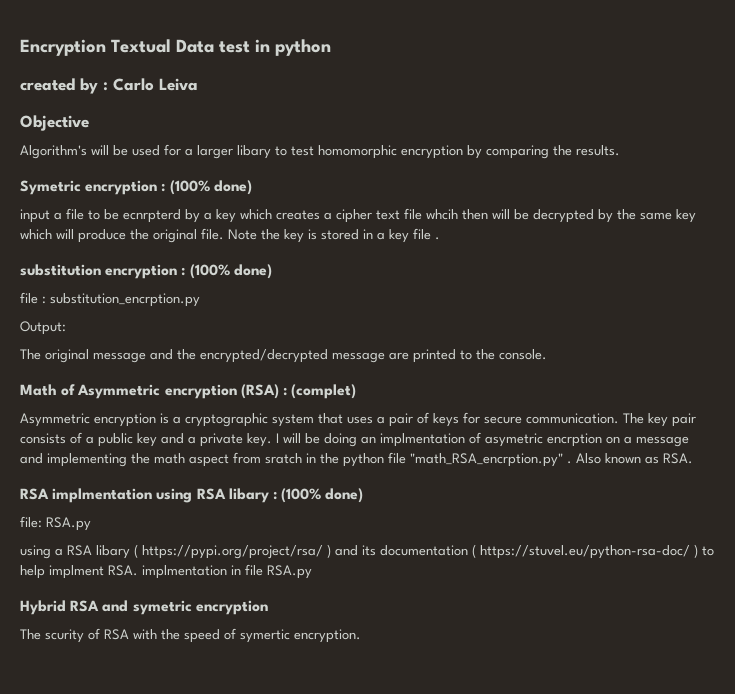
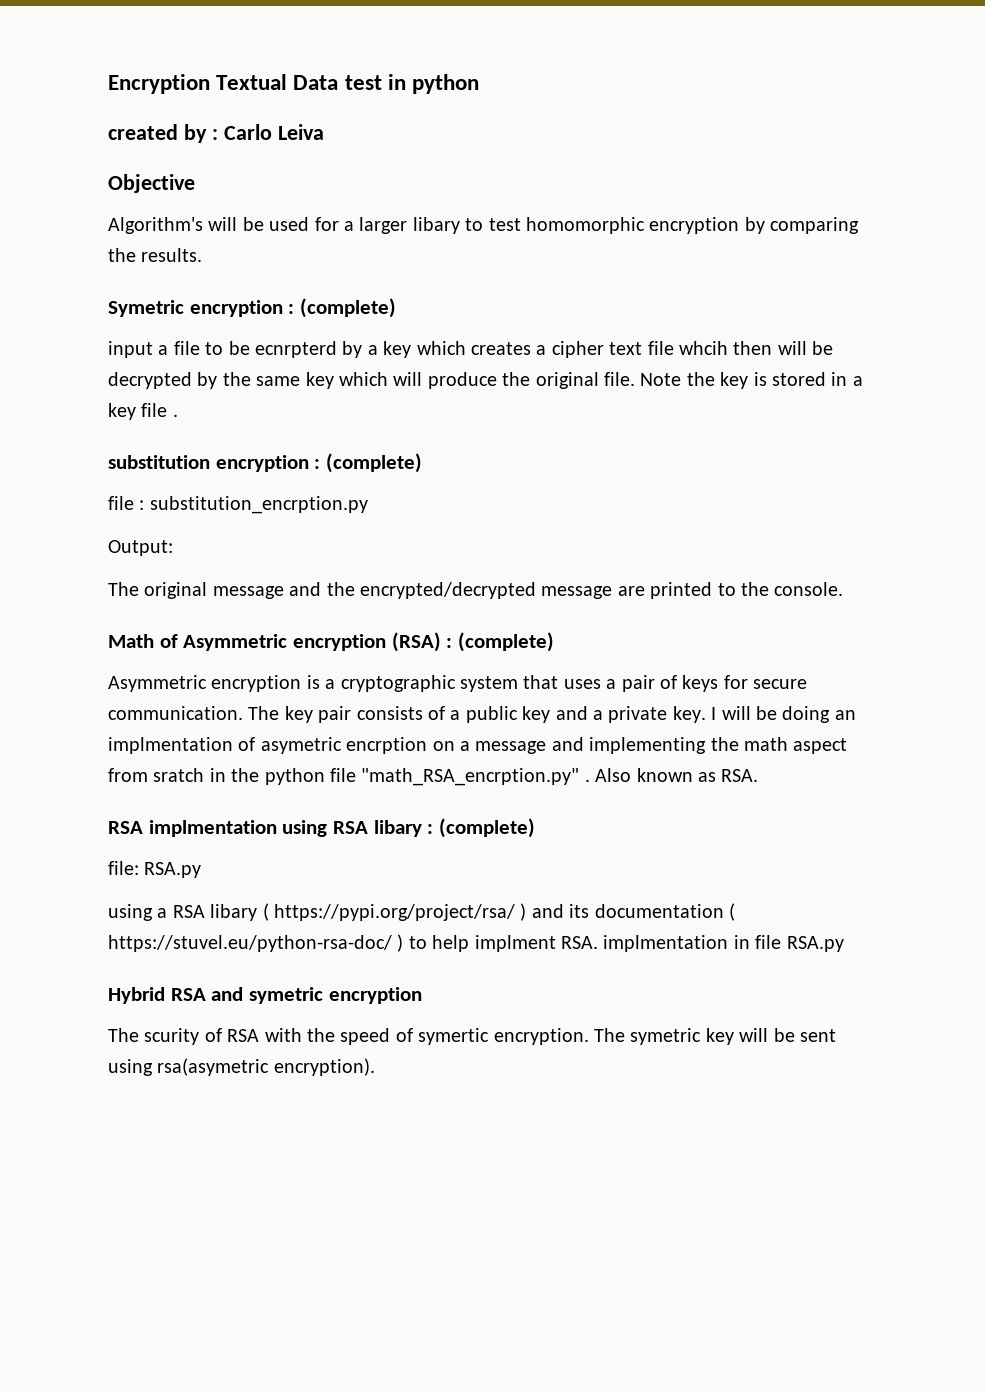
[169,180,252,195] (100% done) -> [300,298,397,318] (complete)
[189,264,272,279] (100% done) -> [326,453,423,473] (complete)
[291,384,357,399] (complet) -> [458,632,555,652] (complete)
[281,488,364,503] (100% done) -> [439,818,536,838] (complete)
(361, 636) none -> [594,1028,836,1045] [108,1058,375,1076] The symetric key will be sent using rsa(asymetric encryption).

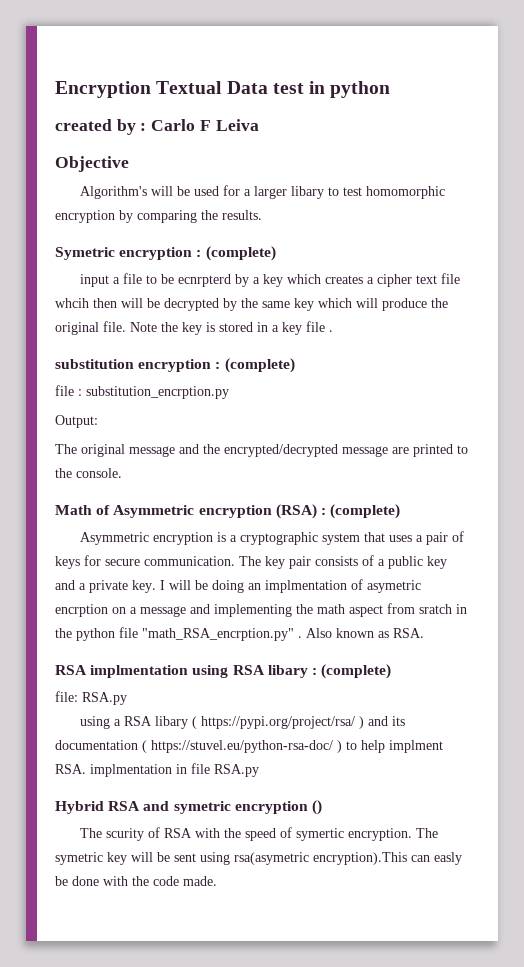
(272, 132) none -> [199,120,211,131] F
(422, 995) none -> [311,800,322,815] ()
[273,1058,375,1076] encryption). -> [313,852,462,865] [55,876,217,886] encryption).This can easly be done with the code made.

